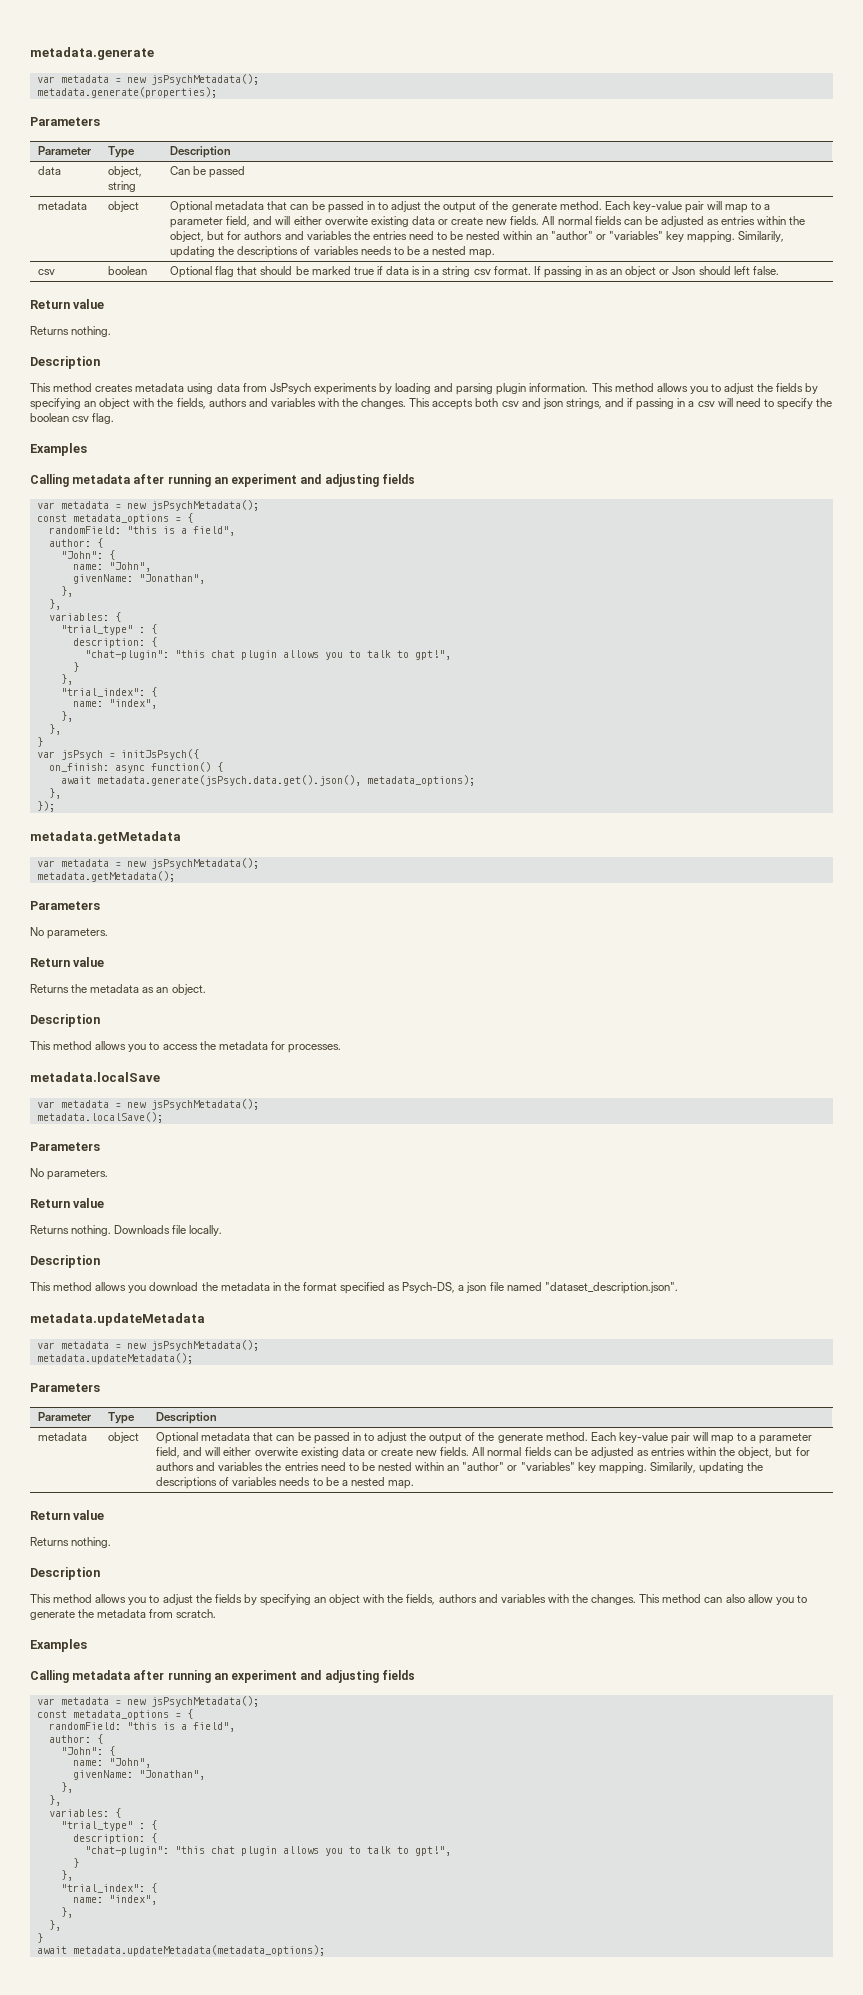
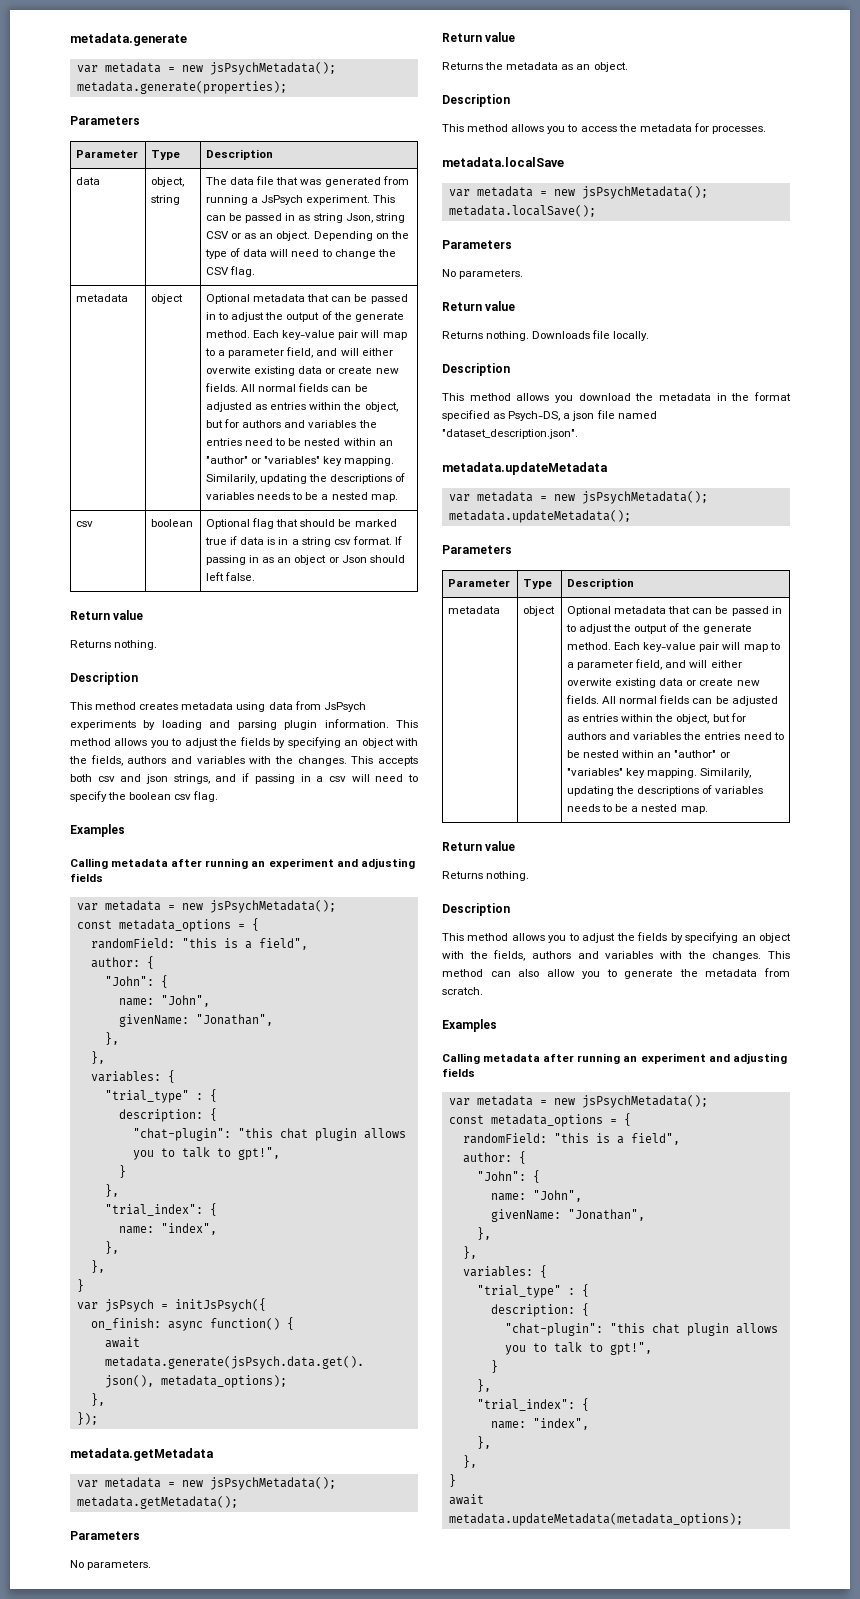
[170,166,246,178] Can be passed -> [206,176,409,187] [206,195,396,205] [206,213,405,223] [206,231,409,241] [205,248,396,259] [206,266,256,277] The data file that was generated from running a JsPsych experiment. This can be passed in as string Json, string CSV or as an object. Depending on the type of data will need to change the CSV flag.

